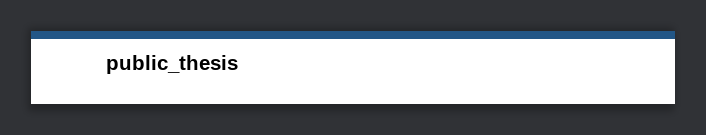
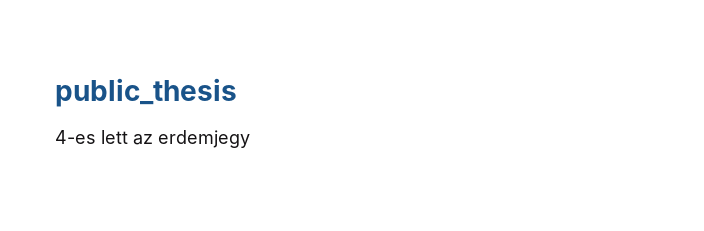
(238, 64) none -> [55,130,250,148] // 4-es lett az erdemjegy

